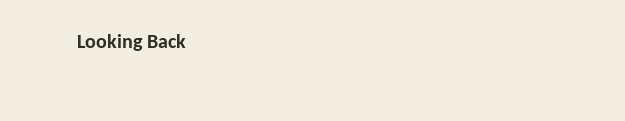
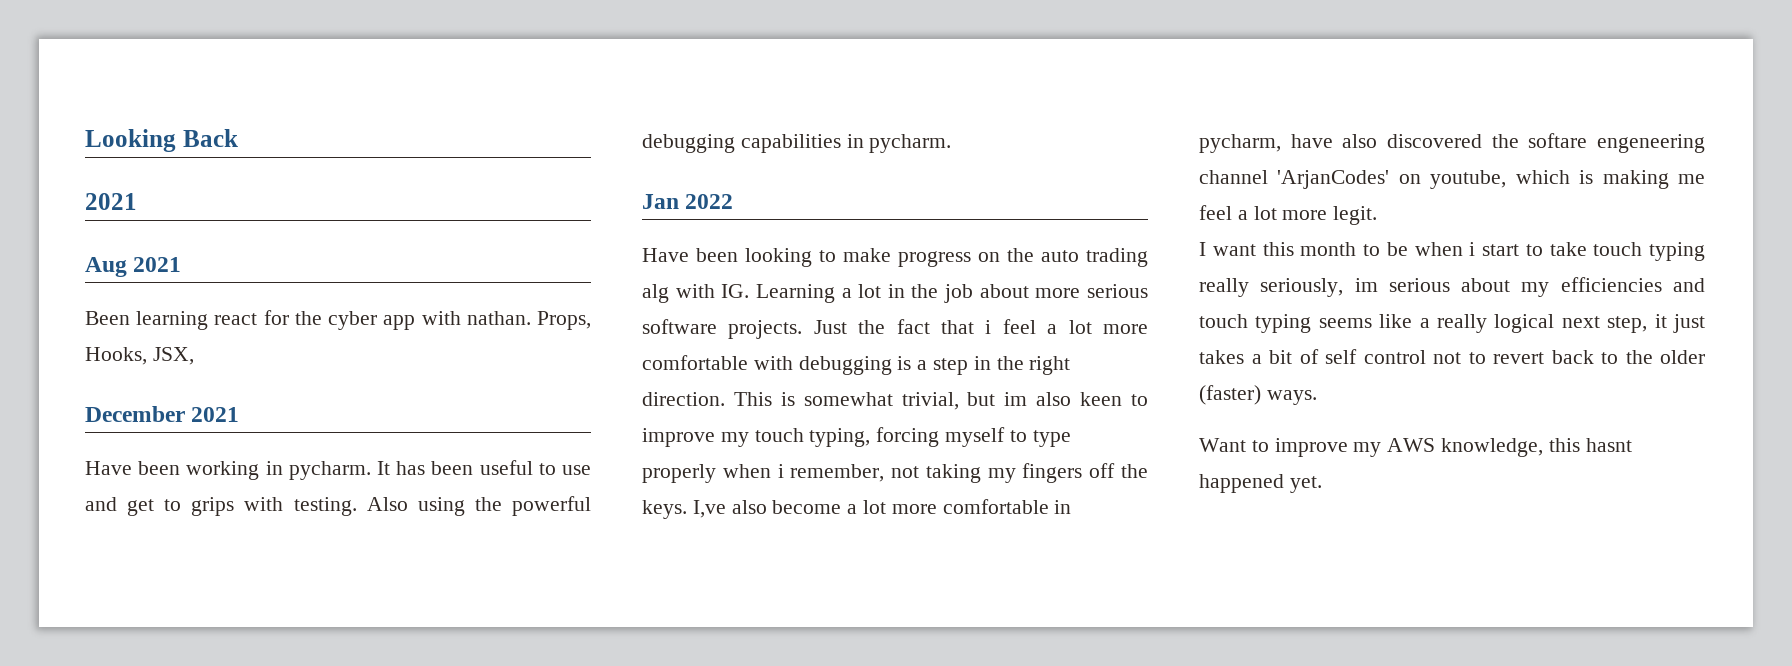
(187, 41) none -> [85,193,137,210] [85,257,182,277] [85,310,591,330] [85,347,194,365] [85,406,240,422] [85,460,591,480] [85,496,591,516] [642,134,952,153] [642,194,734,209] [642,248,1148,267] [642,284,1148,303] [642,319,1148,339] [642,355,1071,375] [642,392,1148,410] [642,427,1071,447] [642,463,1148,483] [642,499,1072,519] [1199,133,1705,153] [1199,170,1705,189] [1199,205,1378,225] [1199,242,1705,261] [1199,277,1705,297] [1199,314,1705,333] [1199,349,1705,364] [1199,385,1317,405] [1199,438,1632,457] [1199,474,1322,493] // 2021 // Aug 2021 // Been learning react for the cyber app with nathan. Props, Hooks, JSX, // December 2021 // Have been working in pycharm. It has been useful to use and get to grips with testing. Also using the powerful debugging capabilities in pycharm. // Jan 2022 // Have been looking to make progress on the auto trading alg with IG. Learning a lot in the job about more serious software projects. Just the fact that i feel a lot more comfortable with debugging is a step in the right direction. This is somewhat trivial, but im also keen to improve my touch typing, forcing myself to type properly when i remember, not taking my fingers off the keys. I,ve also become a lot more comfortable in pycharm, have also discovered the softare engeneering channel 'ArjanCodes' on youtube, which is making me feel a lot more legit. // I want this month to be when i start to take touch typing really seriously, im serious about my efficiencies and touch typing seems like a really logical next step, it just takes a bit of self control not to revert back to the older (faster) ways. // Want to improve my AWS knowledge, this hasnt happened yet.

